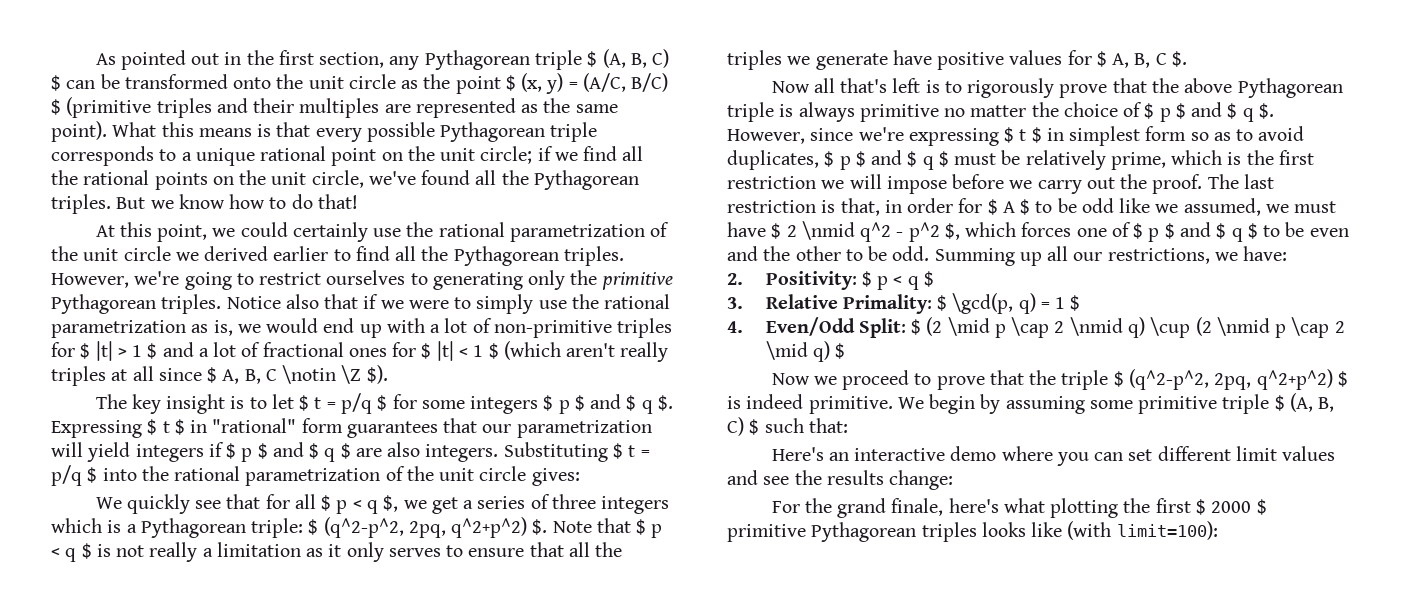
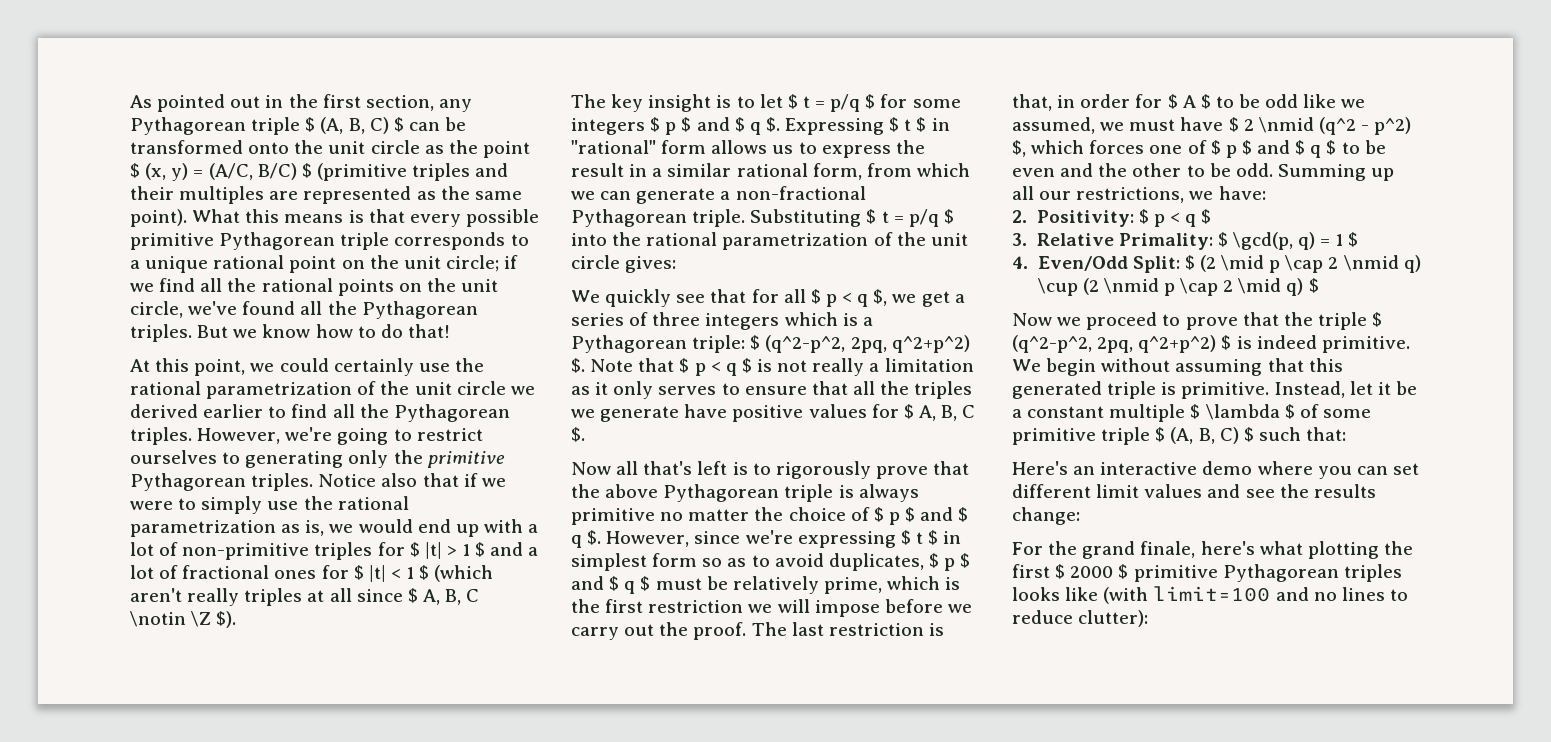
(435, 132) none -> [130,233,214,250] primitive
[346,418,652,438] [51,442,499,462] guarantees that our parametrization will yield integers if $ p $ and $ q $ are also integers. -> [711,140,925,158] [571,163,970,180] [571,186,866,204] [571,209,746,227] allows us to express the result in a similar rational form, from which we can generate a non-fractional Pythagorean triple.
[860,222,940,242] q^2 - p^2 -> [1318,117,1412,135] (q^2 - p^2)
[980,394,1085,414] by assuming -> [1101,358,1343,376] [1012,381,1417,399] [1012,404,1319,422] without assuming that this generated triple is primitive. Instead, let it be a constant multiple $ \lambda $ of
[1116,521,1218,540] limit=100): -> [1153,586,1408,602] [1012,610,1149,627] limit=100 and no lines to reduce clutter):

